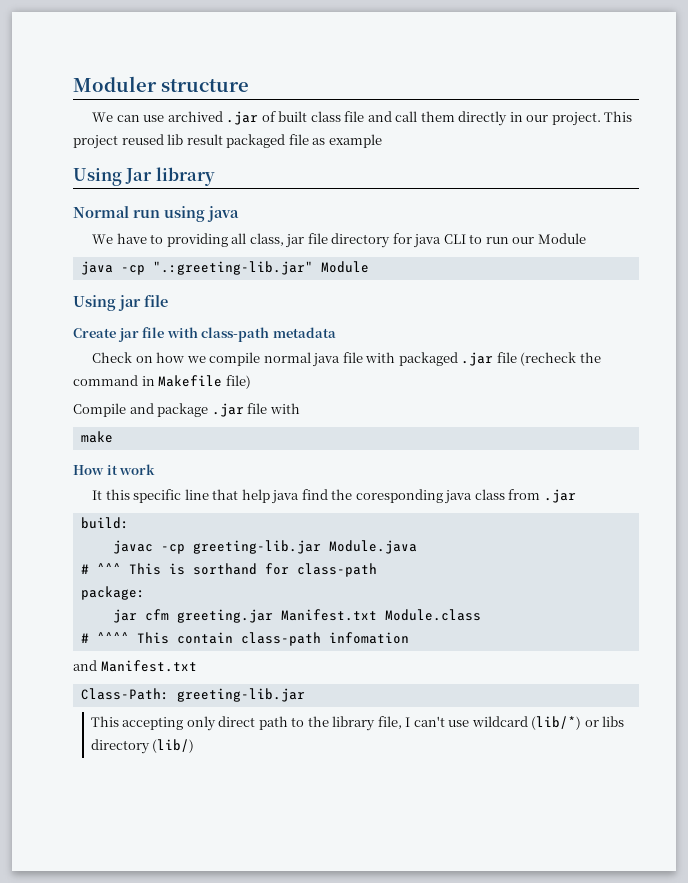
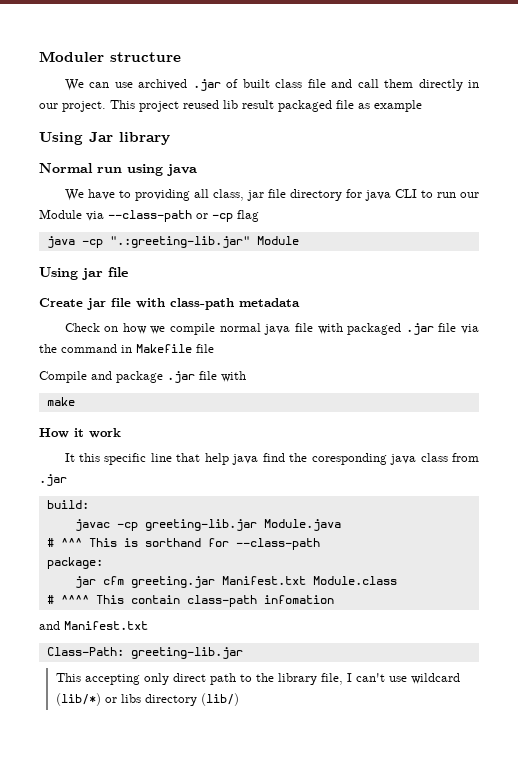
(586, 238) none -> [86,210,259,222] via --class-path or -cp flag
[520,352,577,366] (recheck -> [461,324,480,334] via
[225,375,251,389] file) -> [196,344,214,353] file
[296,563,377,577] class-path -> [235,538,320,550] --class-path

